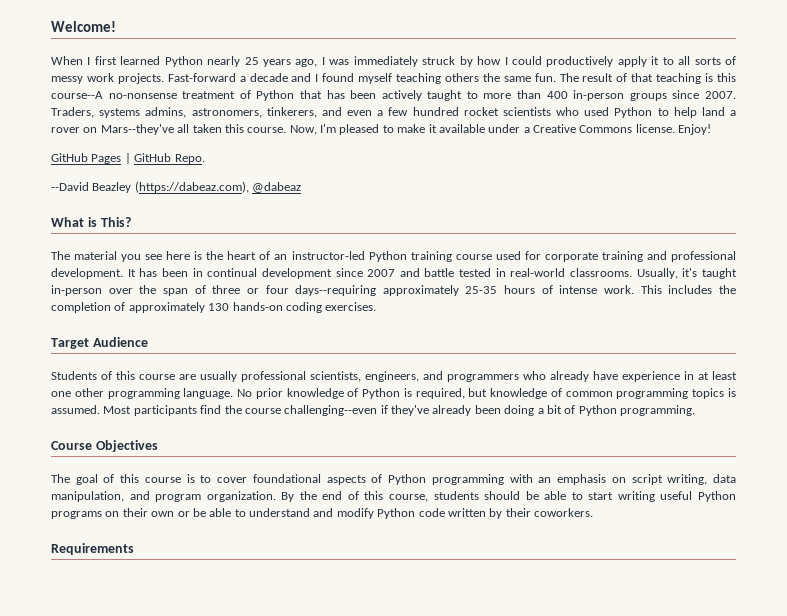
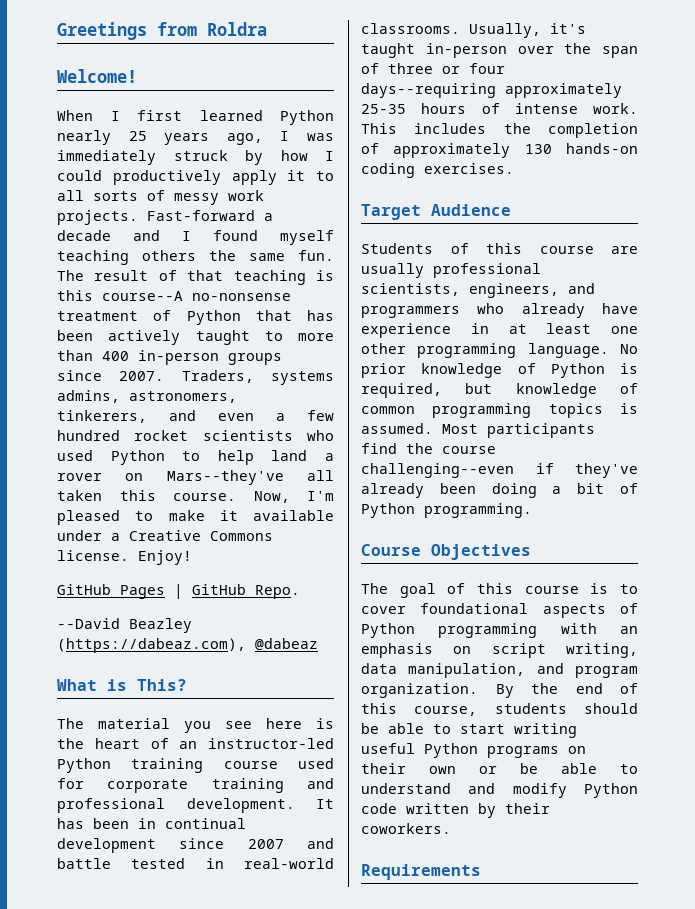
(51, 26) none -> [57,22,267,40] Greetings from Roldra //

